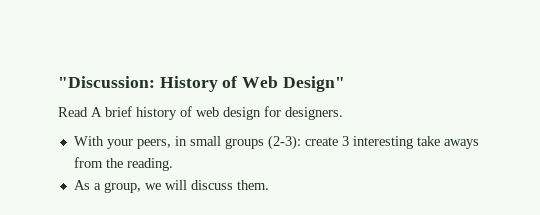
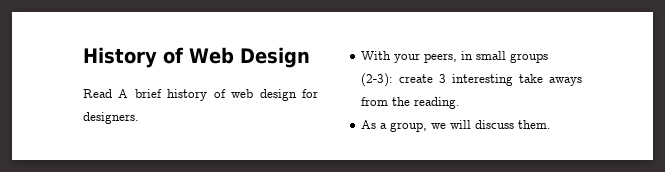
[58,76,155,88] "Discussion: -> (83, 57) none
[282,76,345,92] Design" -> [239,47,310,68] Design

